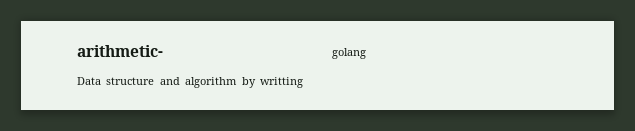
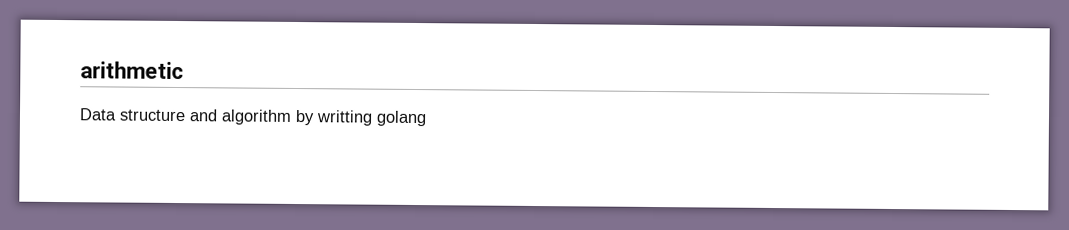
[77,45,163,57] arithmetic- -> [80,61,184,80] arithmetic

